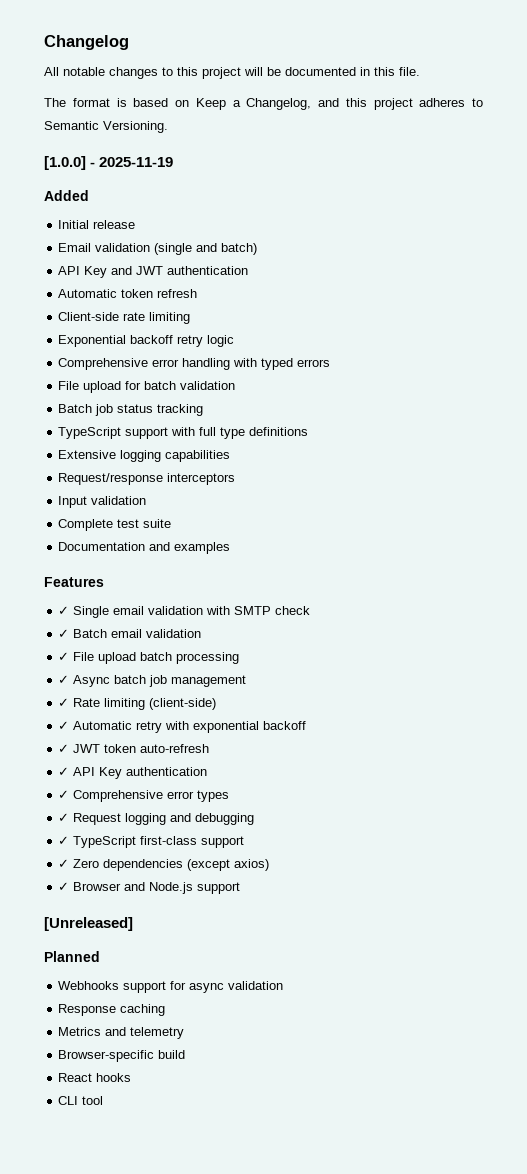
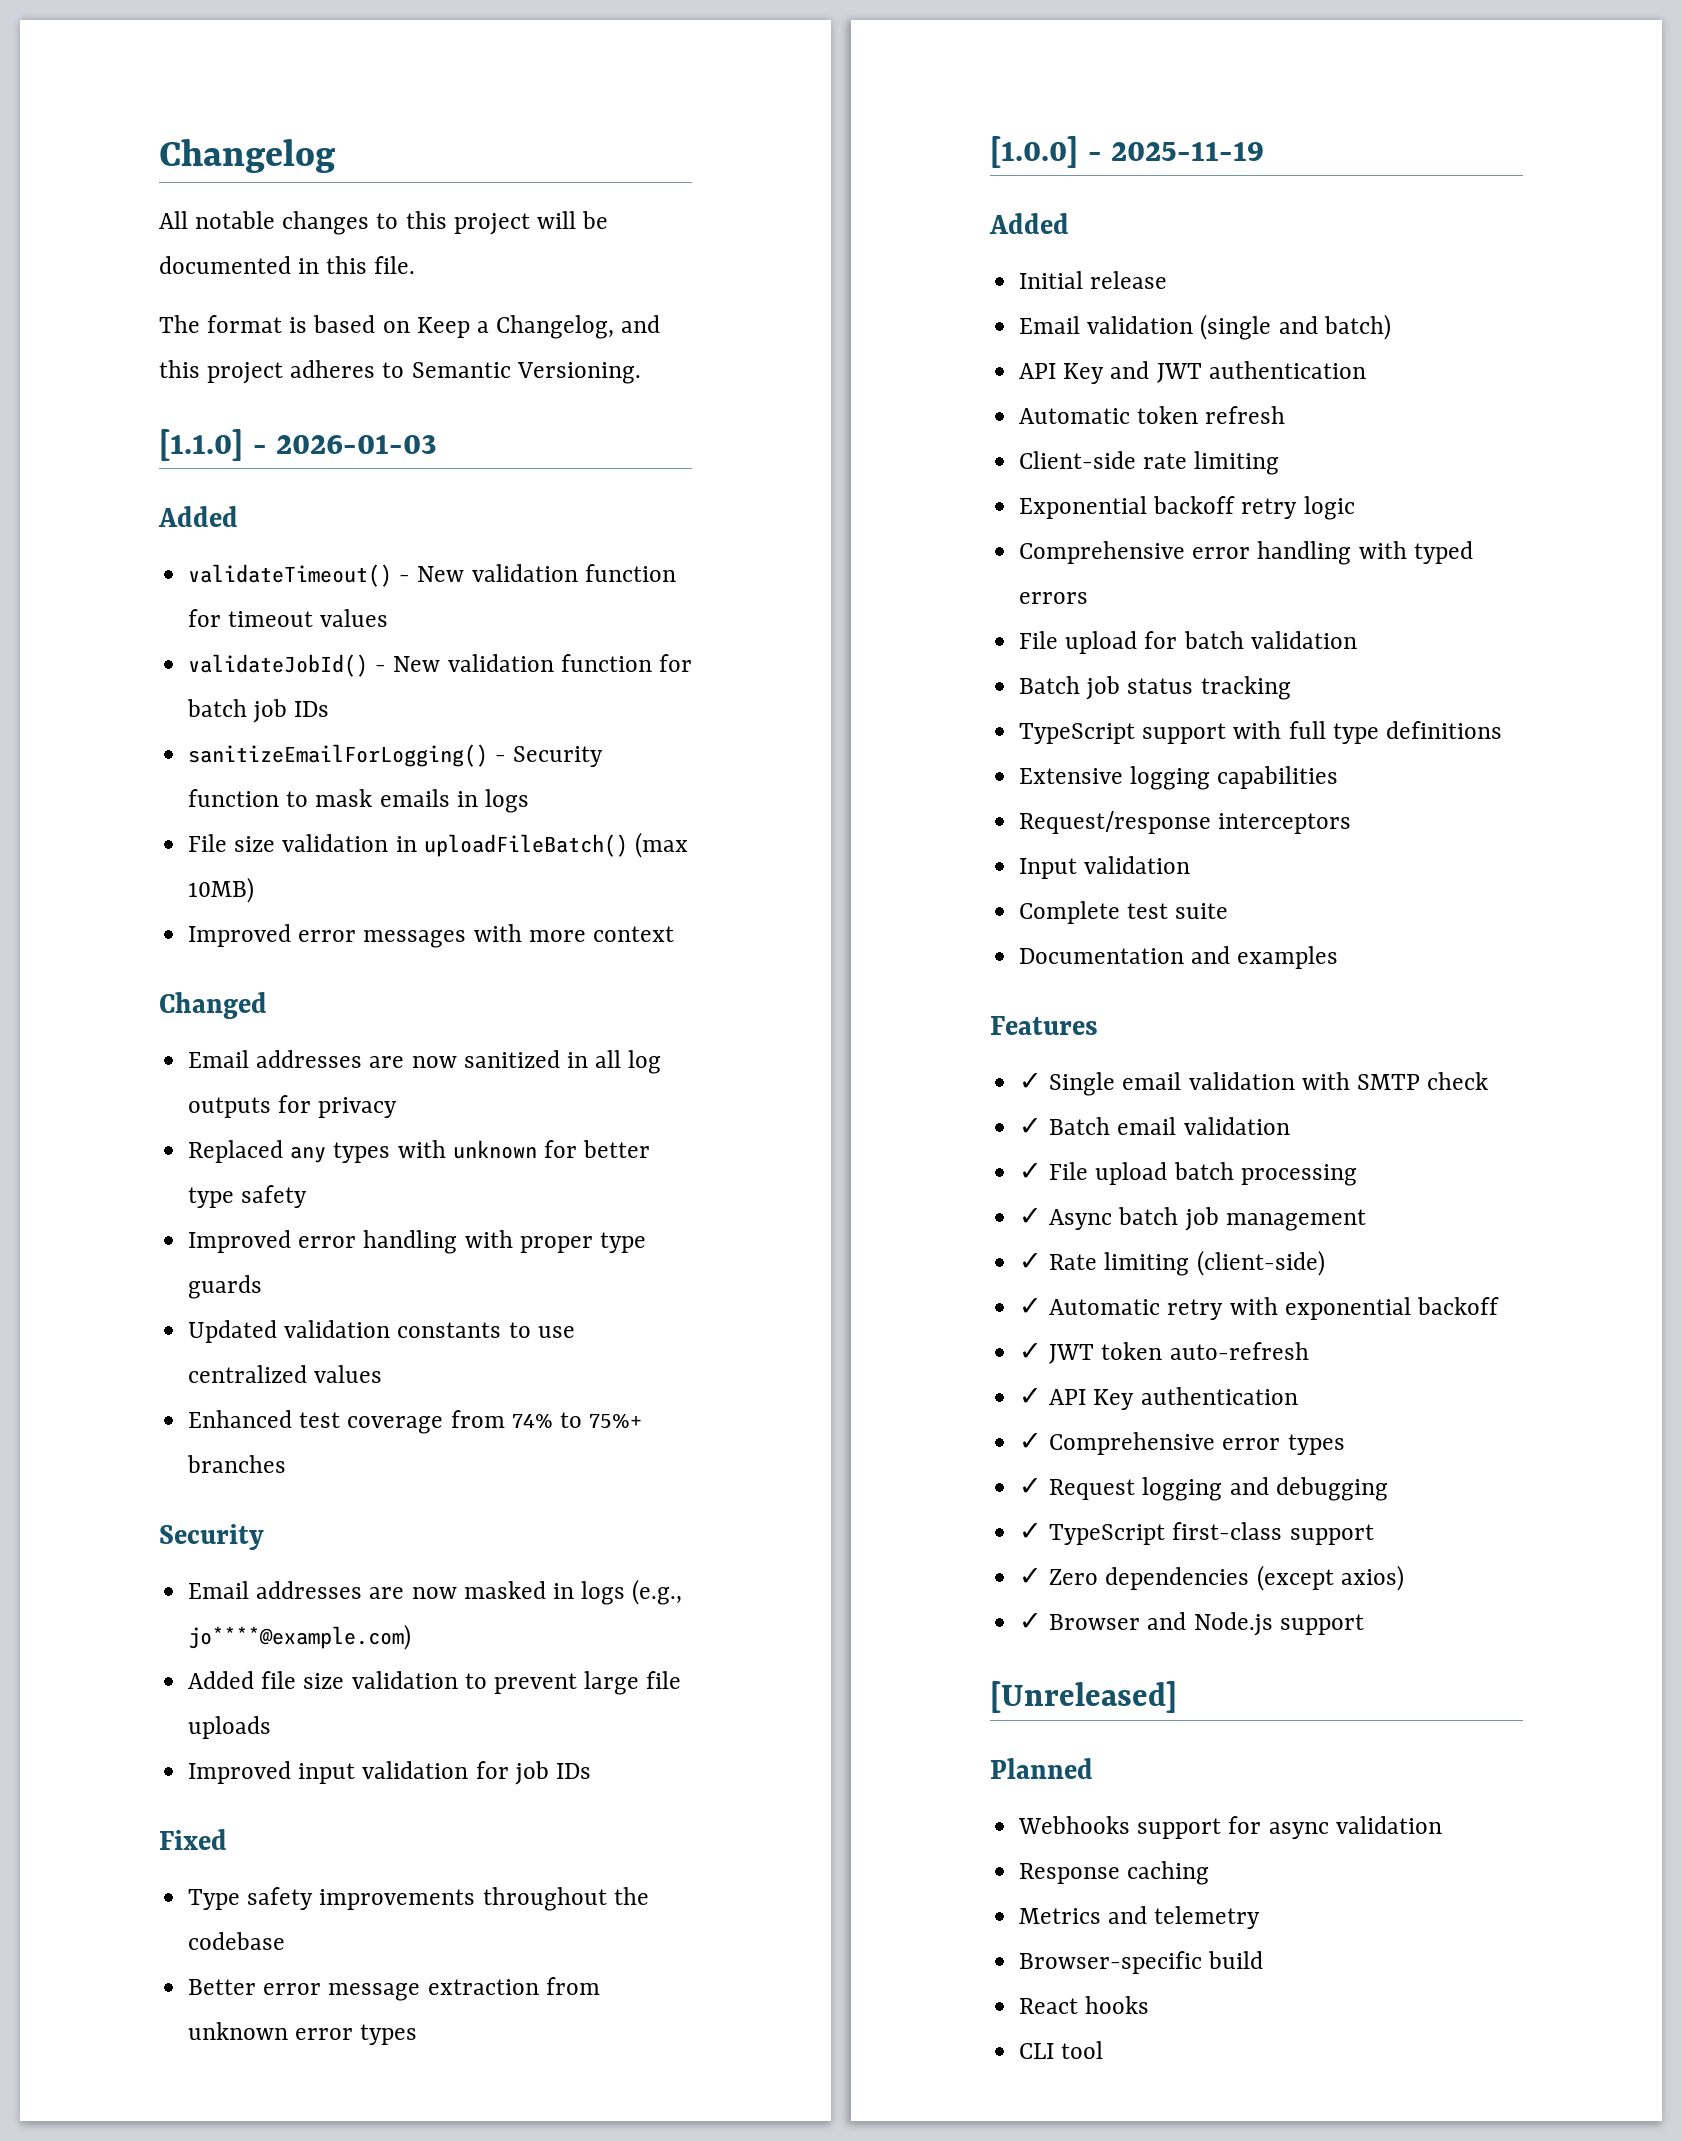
(168, 127) none -> [159,429,438,461] [158,506,238,527] [188,564,676,587] [188,609,389,627] [188,654,692,677] [187,699,330,723] [188,744,604,767] [188,789,529,813] [188,832,688,858] [188,877,255,903] [188,924,674,948] [159,992,267,1019] [188,1050,662,1074] [188,1095,398,1118] [188,1140,651,1163] [188,1185,308,1208] [188,1230,646,1254] [188,1275,263,1299] [188,1320,575,1343] [188,1365,383,1383] [188,1410,643,1434] [187,1455,287,1473] [159,1524,264,1550] [188,1579,683,1605] [188,1624,412,1650] [188,1671,682,1695] [188,1716,272,1739] [188,1761,591,1785] [159,1829,227,1850] [188,1887,649,1911] [188,1932,286,1950] [188,1977,600,2001] [188,2022,418,2045] // [1.1.0] - 2026-01-03 // Added // validateTimeout() - New validation function for timeout values // validateJobId() - New validation function for batch job IDs // sanitizeEmailForLogging() - Security function to mask emails in logs // File size validation in uploadFileBatch() (max 10MB) // Improved error messages with more context // Changed // Email addresses are now sanitized in all log outputs for privacy // Replaced any types with unknown for better type safety // Improved error handling with proper type guards // Updated validation constants to use centralized values // Enhanced test coverage from 74% to 75%+ branches // Security // Email addresses are now masked in logs (e.g., jo****@example.com) // Added file size validation to prevent large file uploads // Improved input validation for job IDs // Fixed // Type safety improvements throughout the codebase // Better error message extraction from unknown error types

